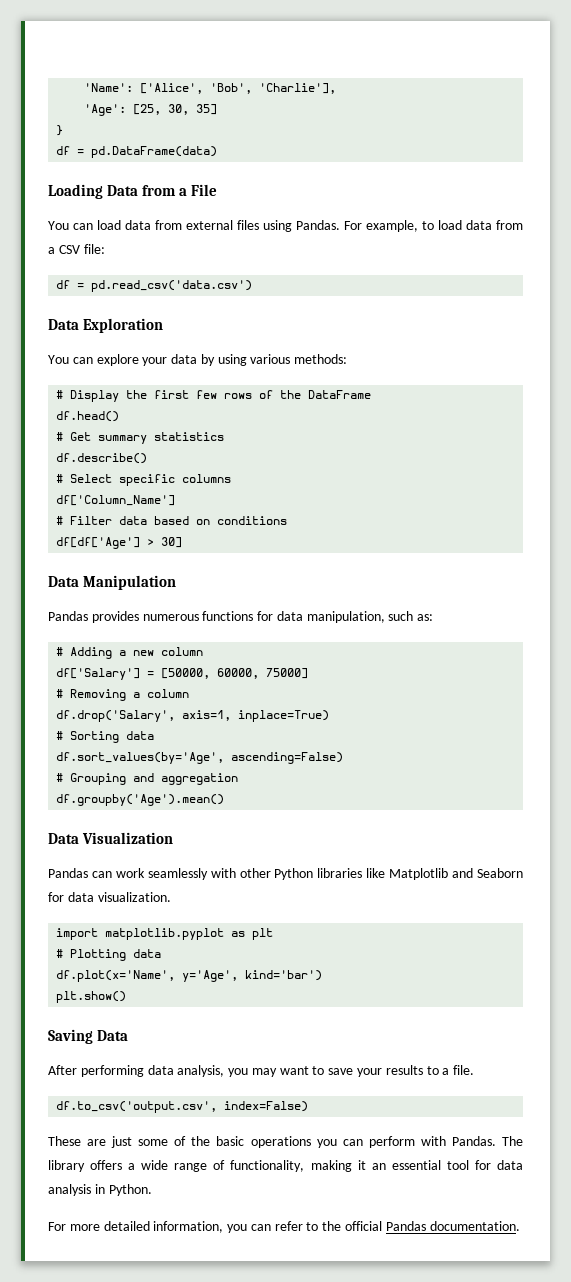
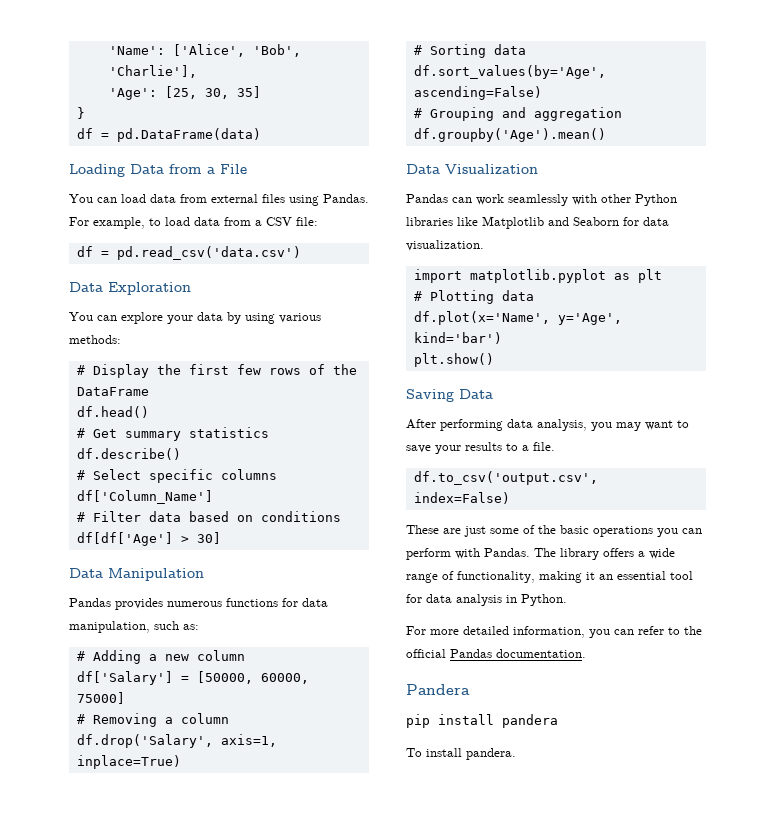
(520, 1226) none -> [406,684,470,695] [406,714,558,728] [406,748,516,760] // Pandera // pip install pandera // To install pandera.

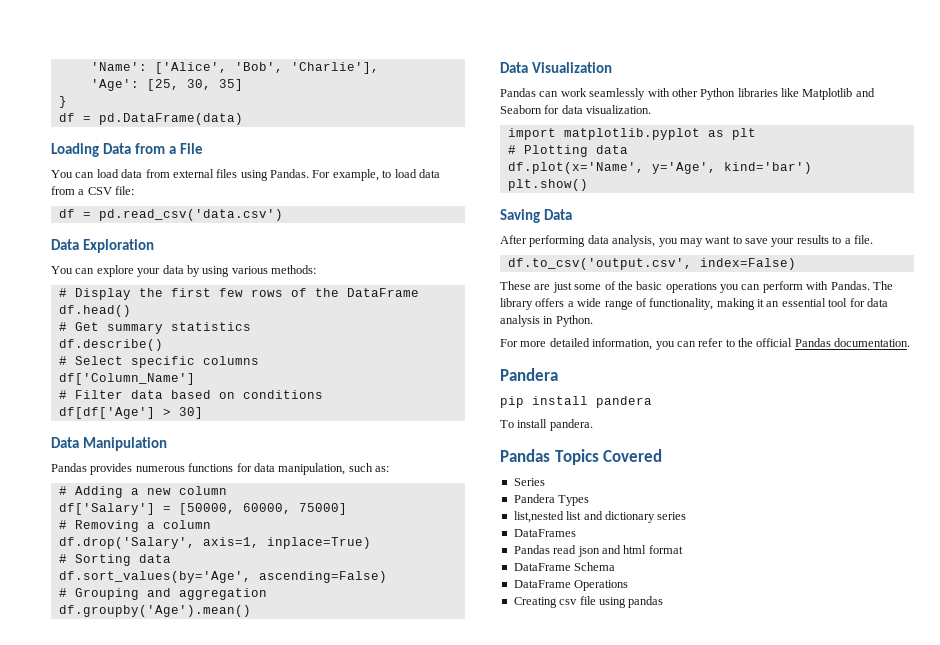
(516, 754) none -> [500,449,663,465] [513,478,545,486] [513,494,590,506] [513,511,687,523] [513,529,576,537] [513,545,683,557] [513,562,616,571] [513,580,629,591] [513,596,664,608] // Pandas Topics Covered // Series // Pandera Types // list,nested list and dictionary series // DataFrames // Pandas read json and html format // DataFrame Schema // DataFrame Operations // Creating csv file using pandas

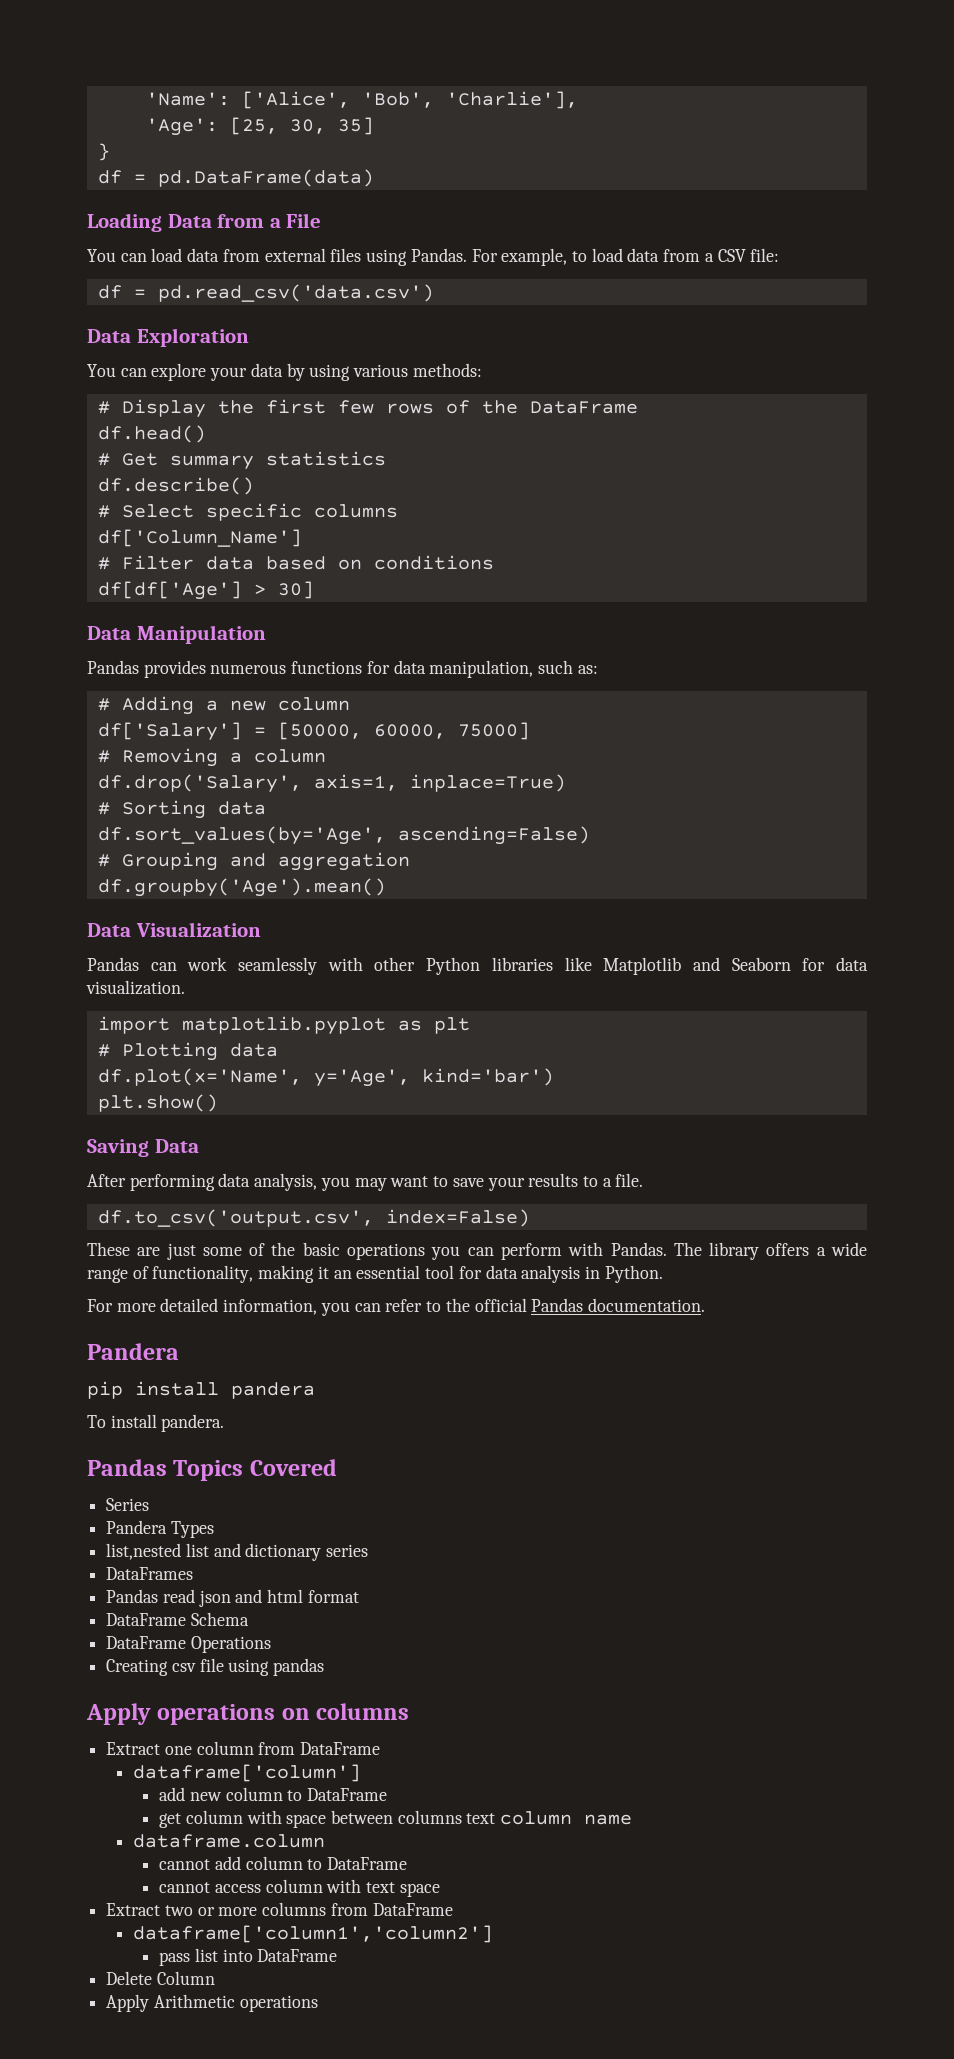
(664, 602) none -> [86,1703,410,1725] [106,1741,381,1755] [132,1764,361,1782] [159,1787,388,1801] [159,1810,633,1828] [132,1834,325,1848] [159,1856,408,1870] [159,1879,440,1897] [106,1902,453,1916] [132,1925,493,1943] [159,1948,338,1966] [106,1971,215,1985] [106,1994,318,2012] // Apply operations on columns // Extract one column from DataFrame // dataframe['column'] // add new column to DataFrame // get column with space between columns text column name // dataframe.column // cannot add column to DataFrame // cannot access column with text space // Extract two or more columns from DataFrame // dataframe['column1','column2'] // pass list into DataFrame // Delete Column // Apply Arithmetic operations

